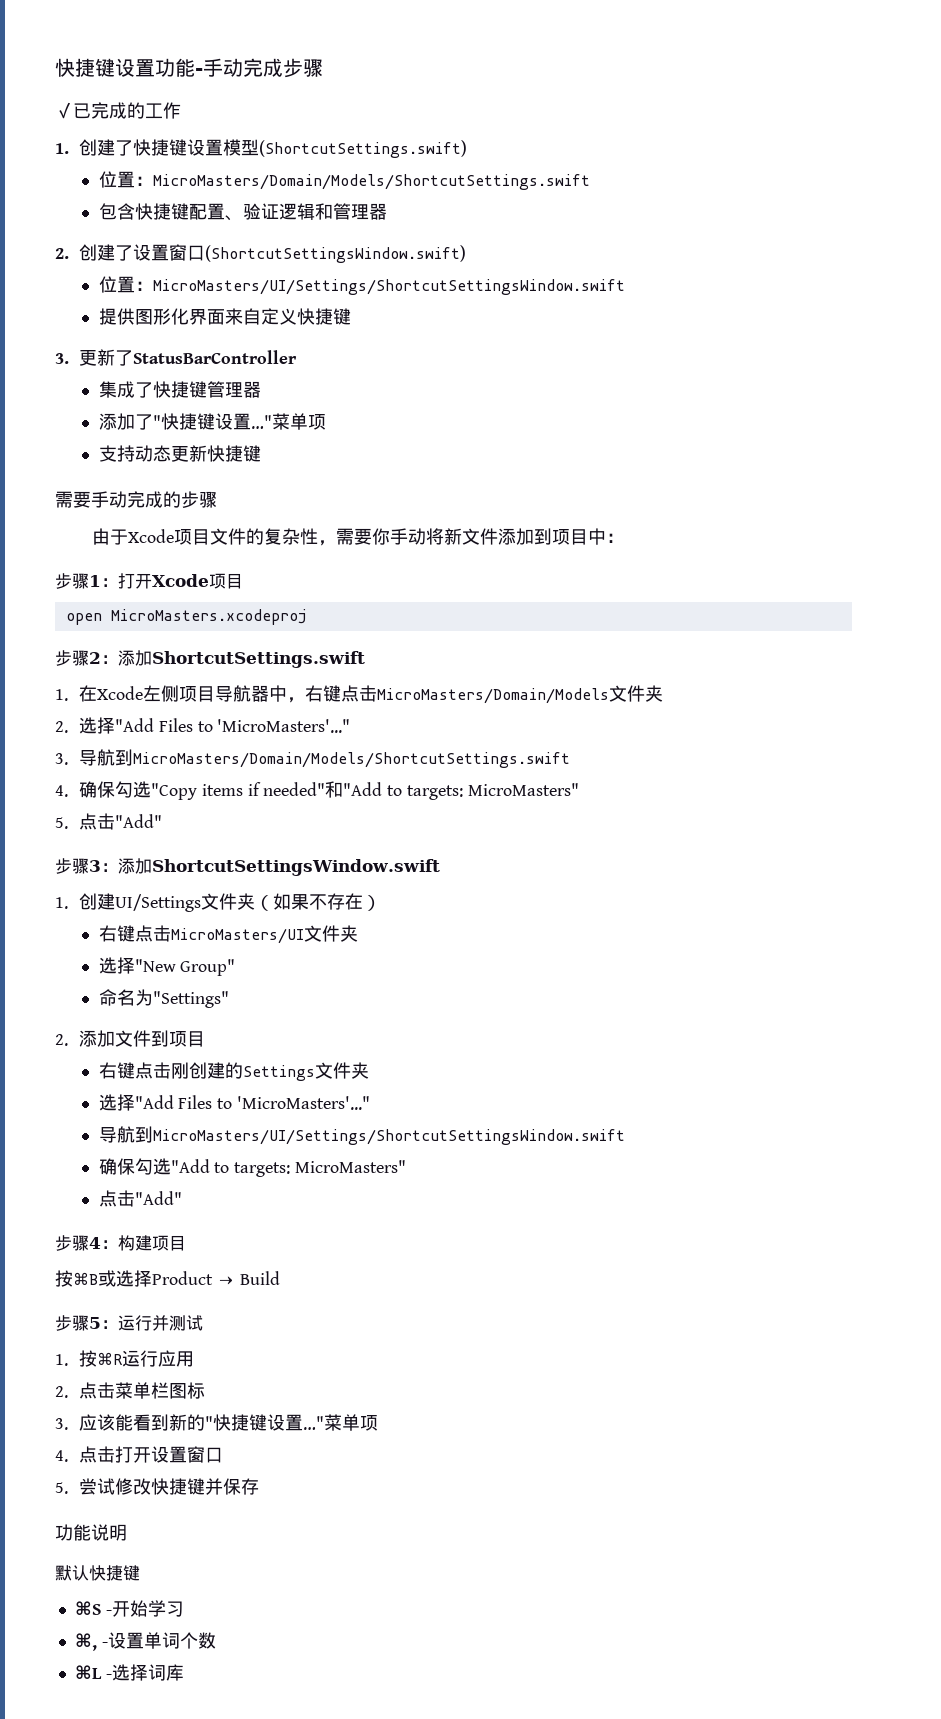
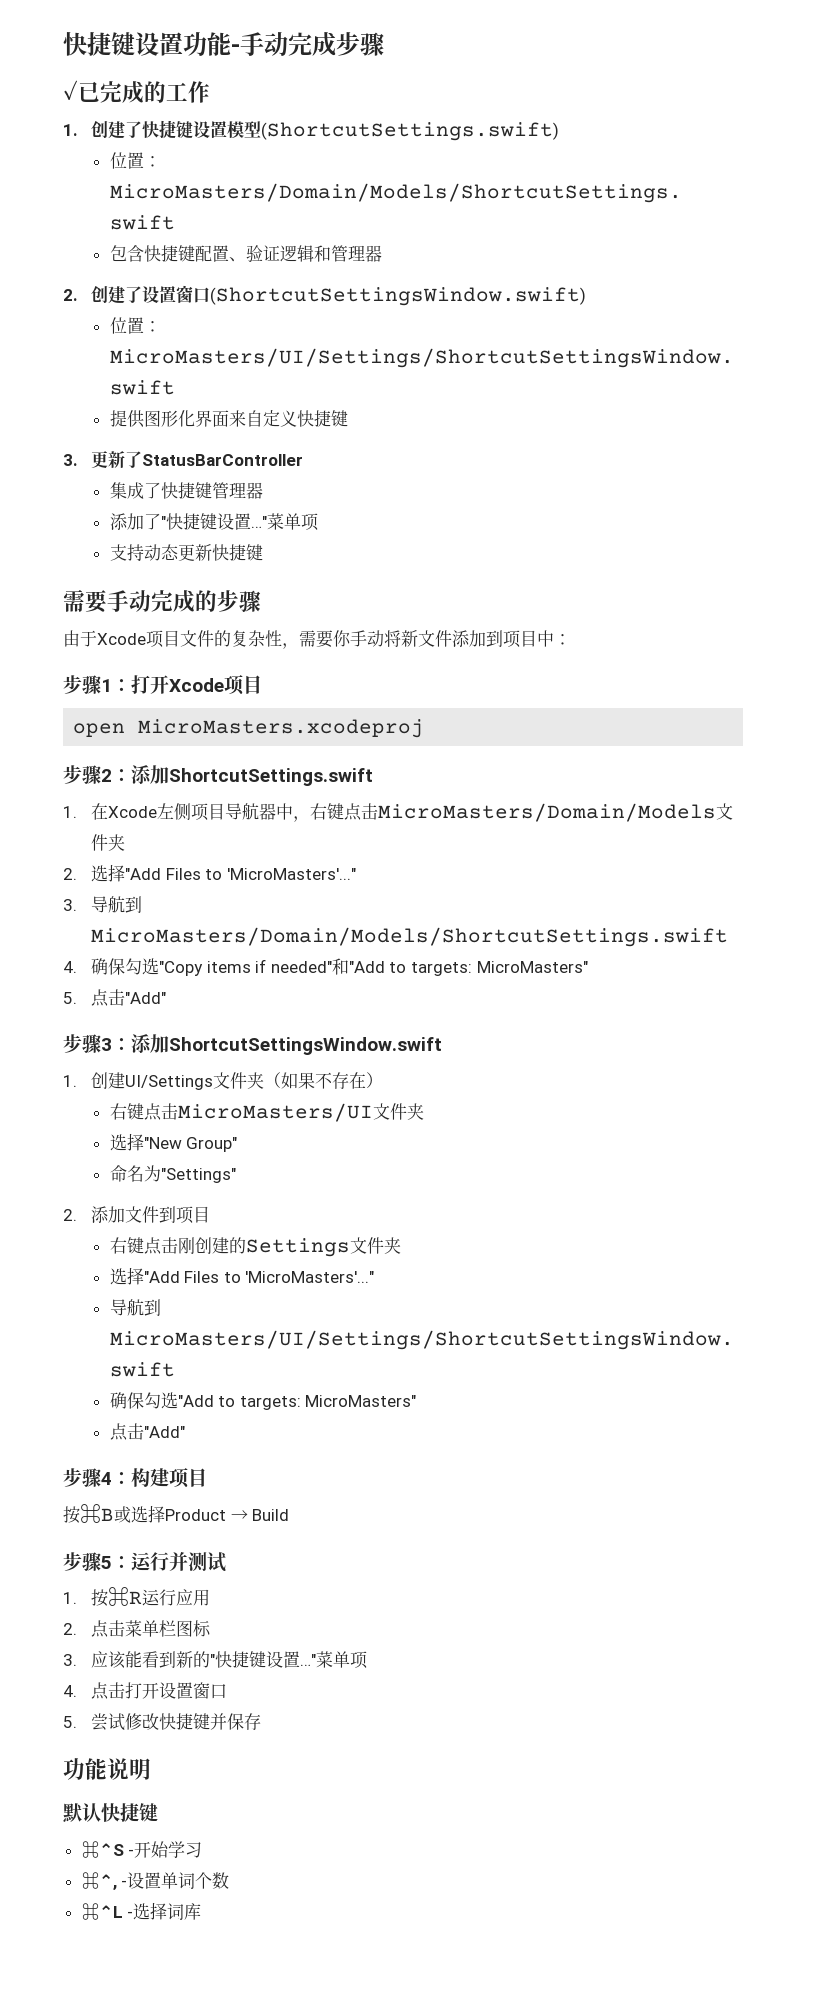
[74,1601,101,1615] ⌘S -> [81,1841,124,1858] ⌘⌃S
[74,1633,97,1651] ⌘, -> [81,1872,117,1890] ⌘⌃,
[74,1665,102,1679] ⌘L -> [81,1903,123,1920] ⌘⌃L

